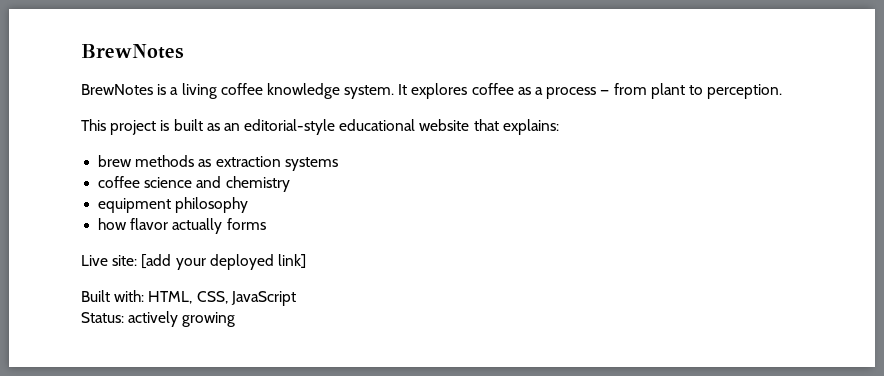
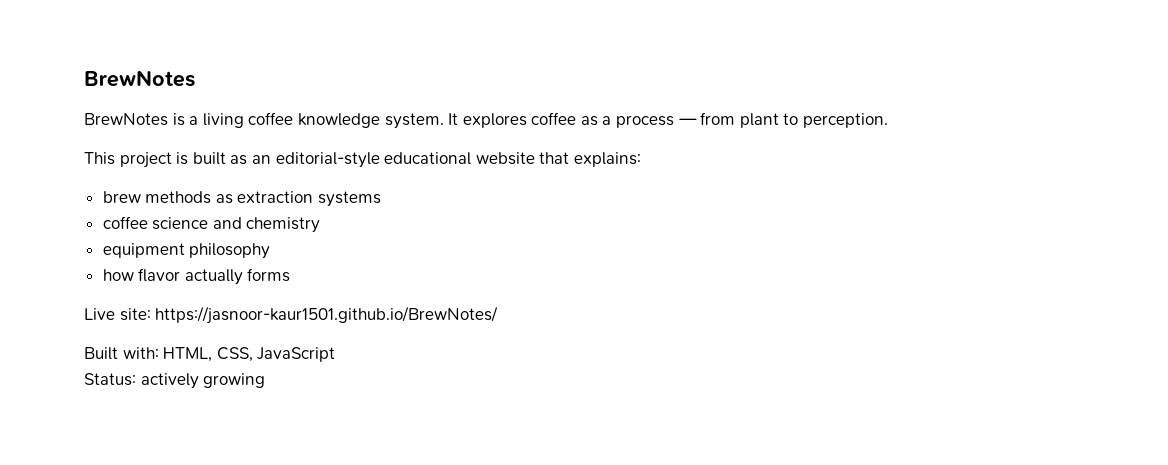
[141,254,306,270] [add your deployed link] -> [155,306,499,324] https://jasnoor-kaur1501.github.io/BrewNotes/

